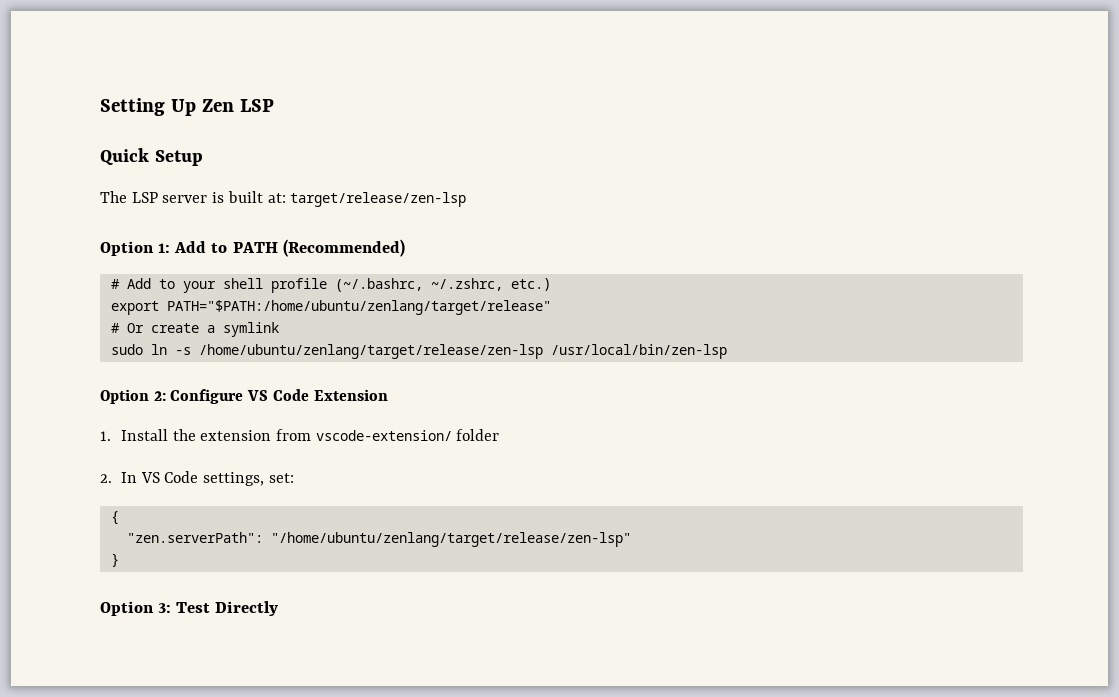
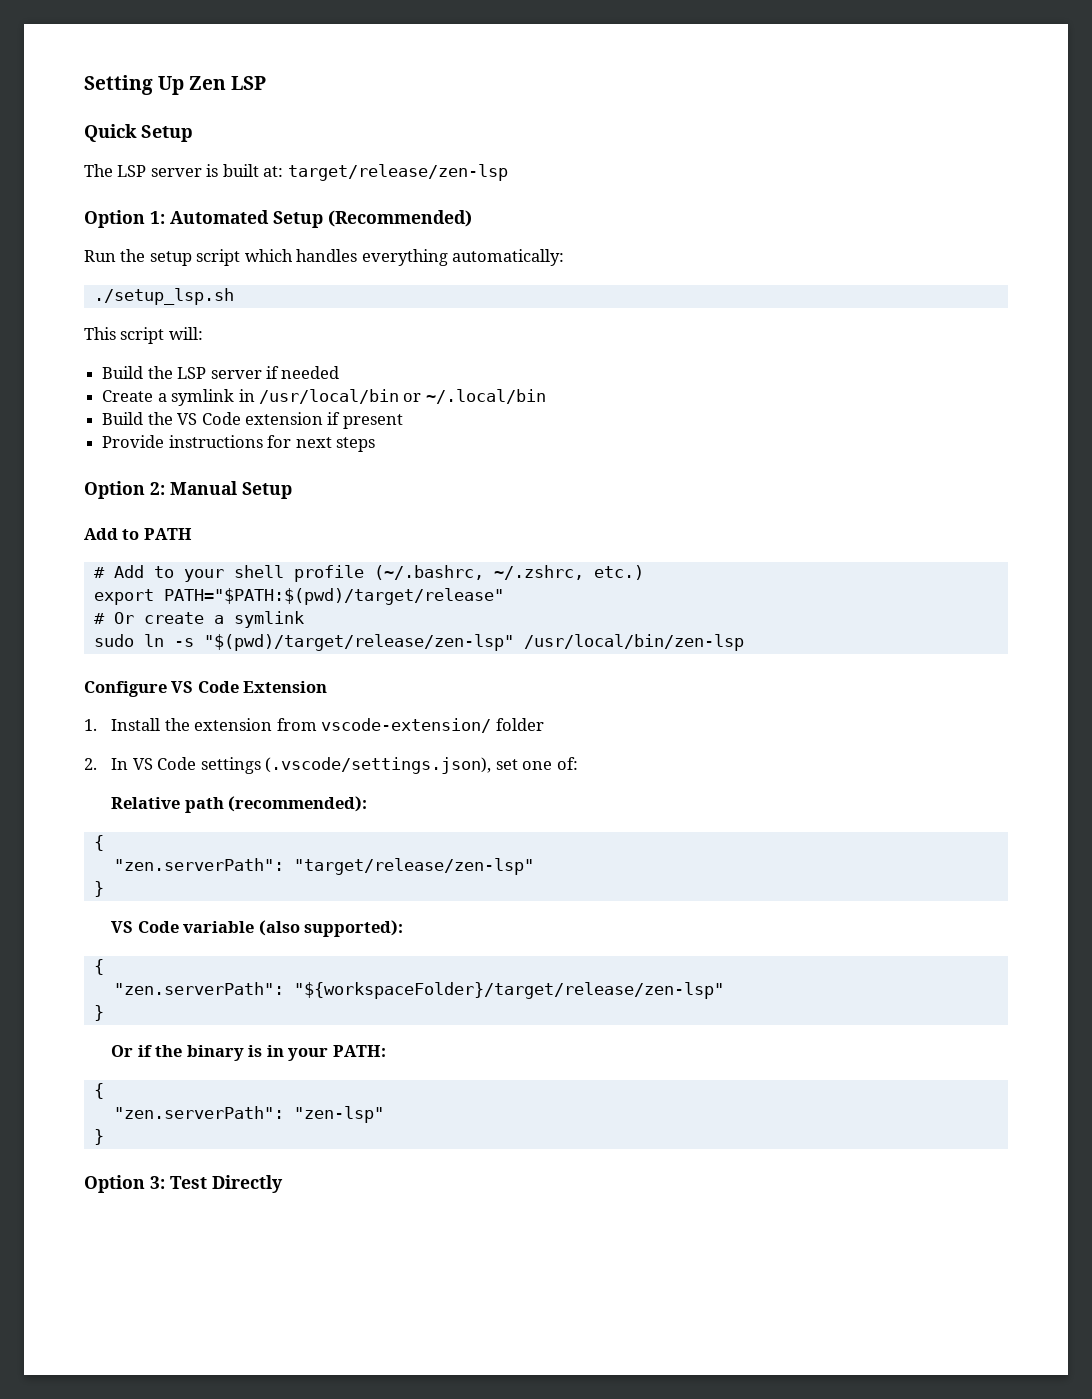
(171, 248) none -> [170,210,472,228] [84,249,565,266] [93,288,234,305] [84,327,203,344] [102,366,340,379] [102,389,546,406] [102,412,403,429] [102,435,375,452] [84,481,292,499] Automated Setup (Recommended) // Run the setup script which handles everything automatically: // ./setup_lsp.sh // This script will: // Build the LSP server if needed // Create a symlink in /usr/local/bin or ~/.local/bin // Build the VS Code extension if present // Provide instructions for next steps // Option 2: Manual Setup //
[282,239,405,257] (Recommended) -> (192, 534) none
[166,300,551,315] PATH="$PATH:/home/ubuntu/zenlang/target/release" -> [163,588,504,605] PATH="$PATH:$(pwd)/target/release"
[198,344,543,359] /home/ubuntu/zenlang/target/release/zen-lsp -> [203,634,514,651] "$(pwd)/target/release/zen-lsp"
[100,389,166,404] Option 2: -> (744, 642) none
[202,472,294,486] [110,511,119,525] [126,532,631,547] settings, set: // { // "zen.serverPath": "/home/ubuntu/zenlang/target/release/zen-lsp" -> [200,757,578,774] [111,796,368,813] [93,835,104,851] [113,858,534,875] [93,881,104,897] [111,920,404,937] [93,959,104,975] [113,982,724,999] [93,1005,104,1021] [111,1045,386,1061] [93,1083,104,1099] [113,1106,384,1123] settings (.vscode/settings.json), set one of: // Relative path (recommended): // { // "zen.serverPath": "target/release/zen-lsp" // } // VS Code variable (also supported): // { // "zen.serverPath": "${workspaceFolder}/target/release/zen-lsp" // } // Or if the binary is in your PATH: // { // "zen.serverPath": "zen-lsp"

